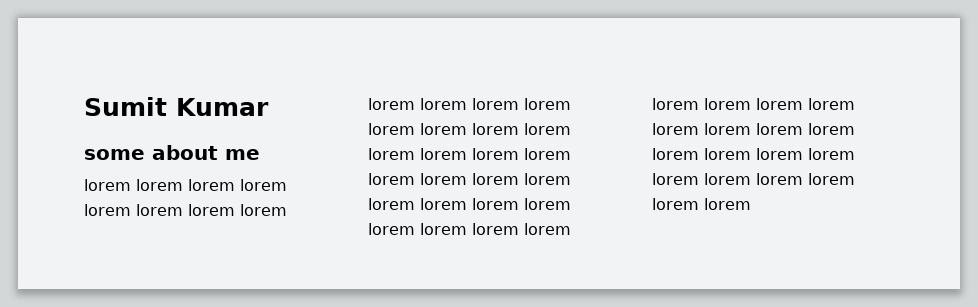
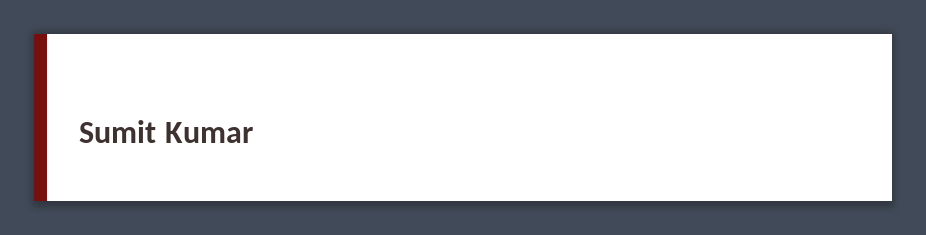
[84,145,260,160] [84,179,287,191] [84,204,287,216] [368,98,571,110] [368,123,571,135] [368,148,571,160] [368,173,571,185] [368,198,571,210] [368,223,571,235] [652,98,855,110] [652,123,855,135] [652,148,855,160] [652,173,855,185] [652,198,751,210] // some about me // lorem lorem lorem lorem lorem lorem lorem lorem lorem lorem lorem lorem lorem lorem lorem lorem lorem lorem lorem lorem lorem lorem lorem lorem lorem lorem lorem lorem lorem lorem lorem lorem lorem lorem lorem lorem lorem lorem lorem lorem lorem lorem lorem lorem lorem lorem lorem lorem lorem lorem -> (253, 132) none

